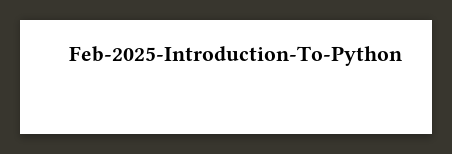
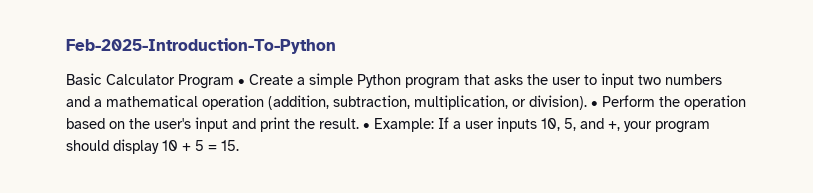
(403, 56) none -> [66,73,722,89] [66,95,746,110] [66,117,710,133] [66,139,239,154] // Basic Calculator Program • Create a simple Python program that asks the user to input two numbers and a mathematical operation (addition, subtraction, multiplication, or division). • Perform the operation based on the user's input and print the result. • Example: If a user inputs 10, 5, and +, your program should display 10 + 5 = 15.

